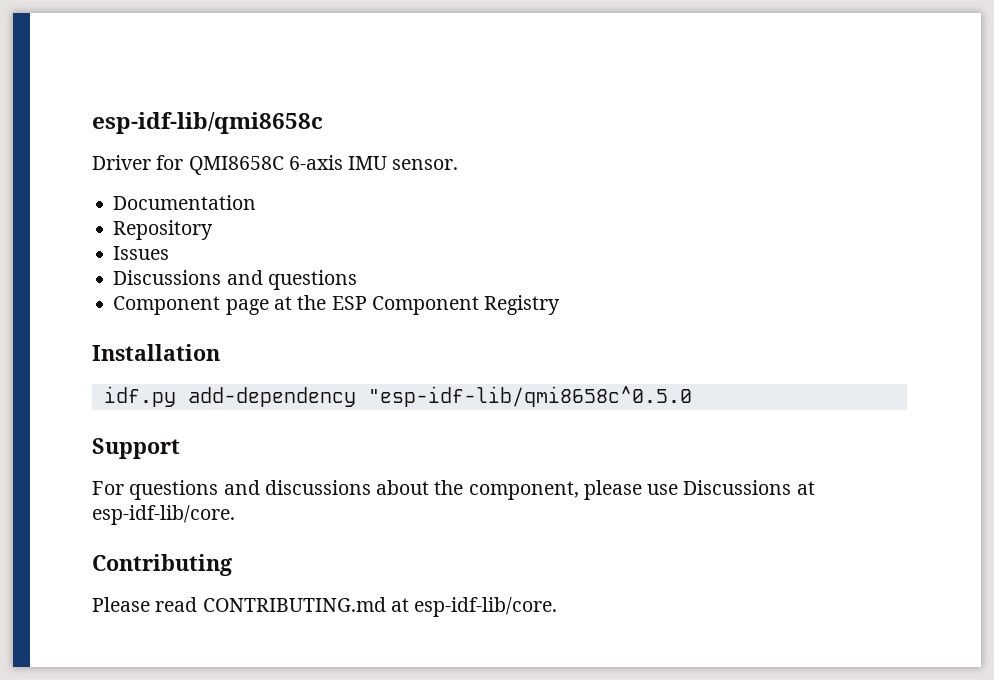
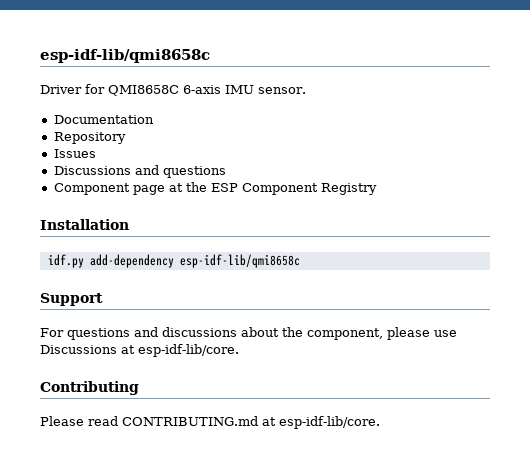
[367,386,692,407] "esp-idf-lib/qmi8658c^0.5.0 -> [179,254,300,268] esp-idf-lib/qmi8658c

